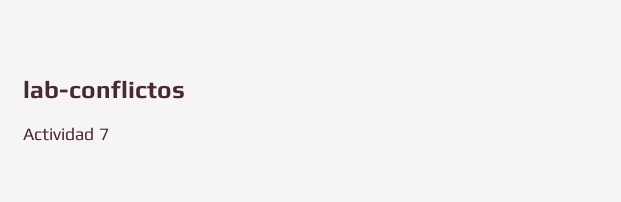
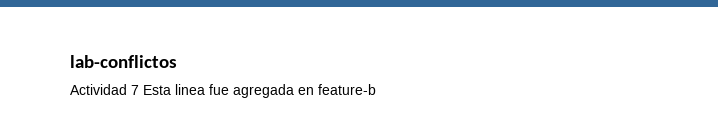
(109, 134) none -> [143,84,376,98] Esta linea fue agregada en feature-b

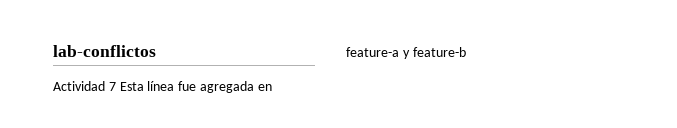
[175,84,205,95] linea -> [147,81,175,91] línea
(314, 91) none -> [346,47,410,59] feature-a y

